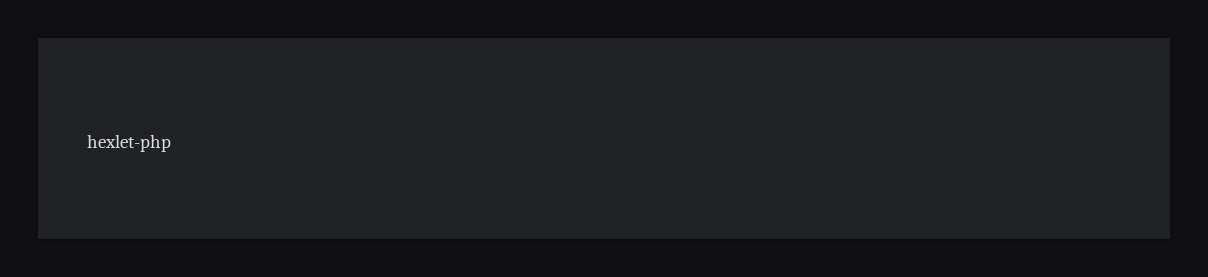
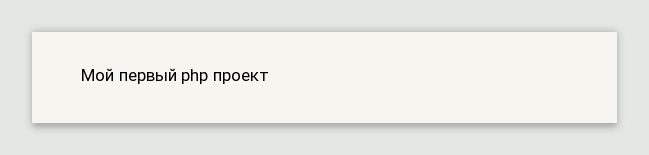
[87,134,171,152] hexlet-php -> [81,68,269,84] Мой первый php проект

